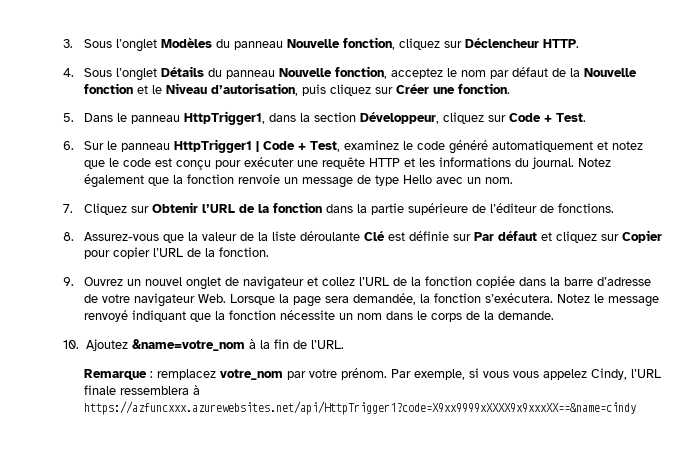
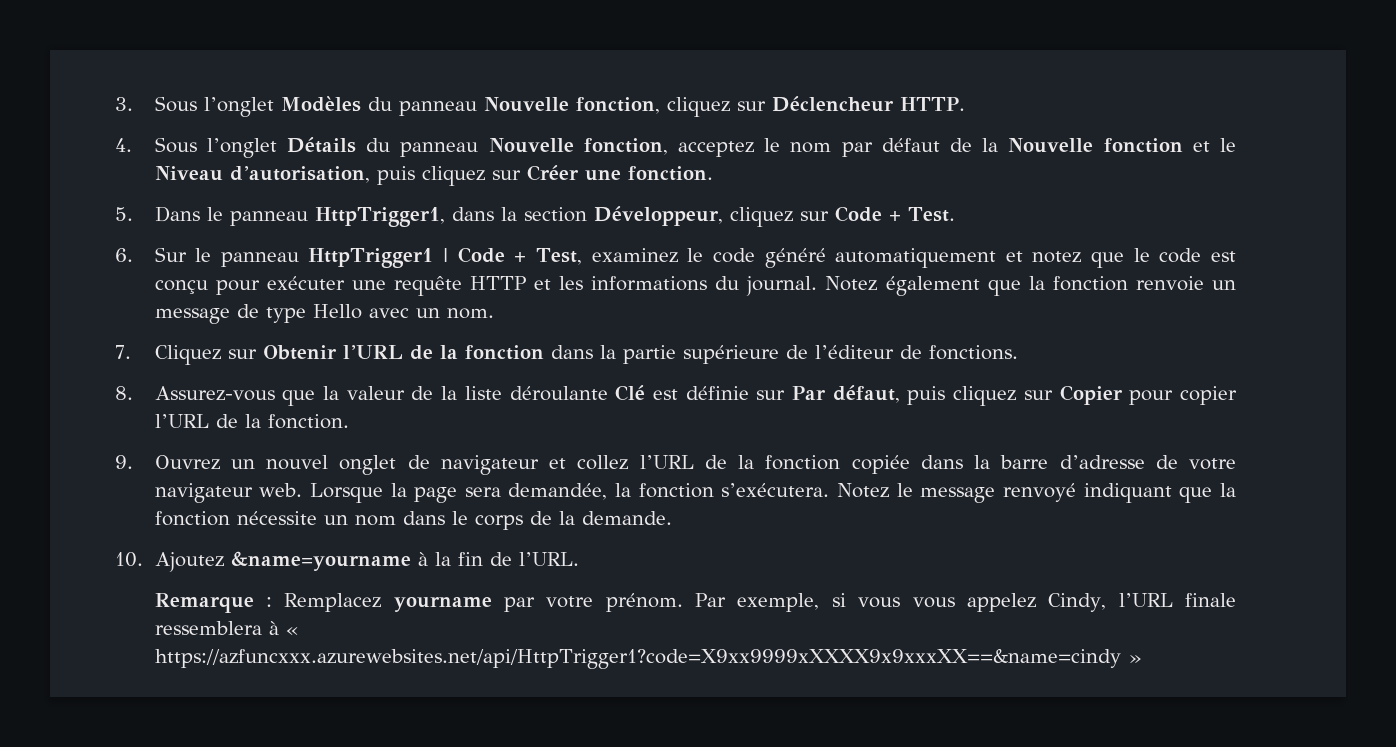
[498,231,553,241] défaut et -> [832,385,946,405] défaut, puis
[198,294,227,303] Web. -> [259,483,303,497] web.
[131,339,245,351] &name=votre_nom -> [230,551,411,571] &name=yourname
[157,369,284,380] remplacez votre_nom -> [284,593,492,612] Remplacez yourname
[84,401,637,415] https://azfuncxxx.azurewebsites.net/api/HttpTrigger1?code=X9xx9999xXXXX9x9xxxXX==&name=cindy -> [285,627,299,635] [154,648,1141,669] « https://azfuncxxx.azurewebsites.net/api/HttpTrigger1?code=X9xx9999xXXXX9x9xxxXX==&name=cindy »

